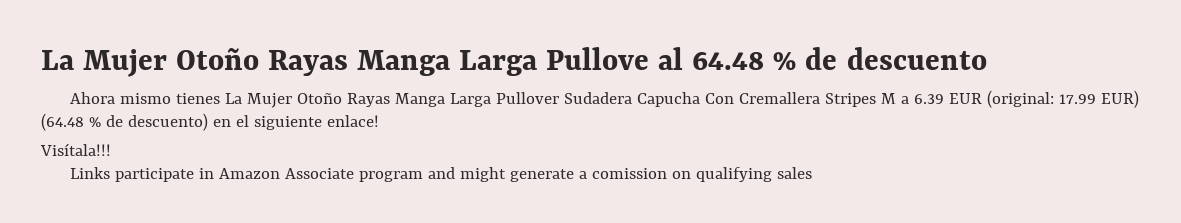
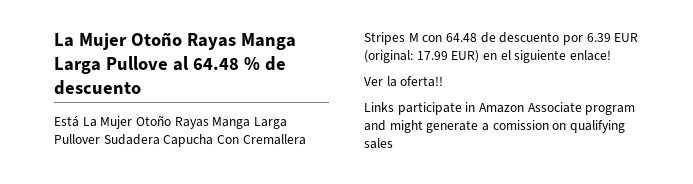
[69,92,220,104] Ahora mismo tienes -> [54,115,79,127] Está
[900,96,909,104] a -> [422,32,583,45] con 64.48 de descuento por
[41,113,208,131] (64.48 % de descuento) -> (480, 56) none
[40,143,111,156] Visítala!!! -> [364,76,444,87] Ver la oferta!!

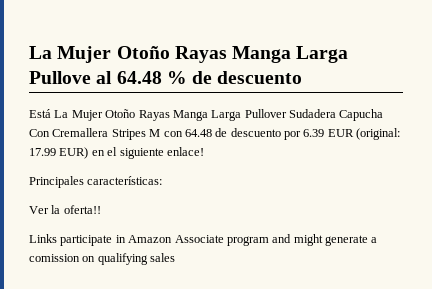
(611, 55) none -> [29,176,163,188] // Principales características:

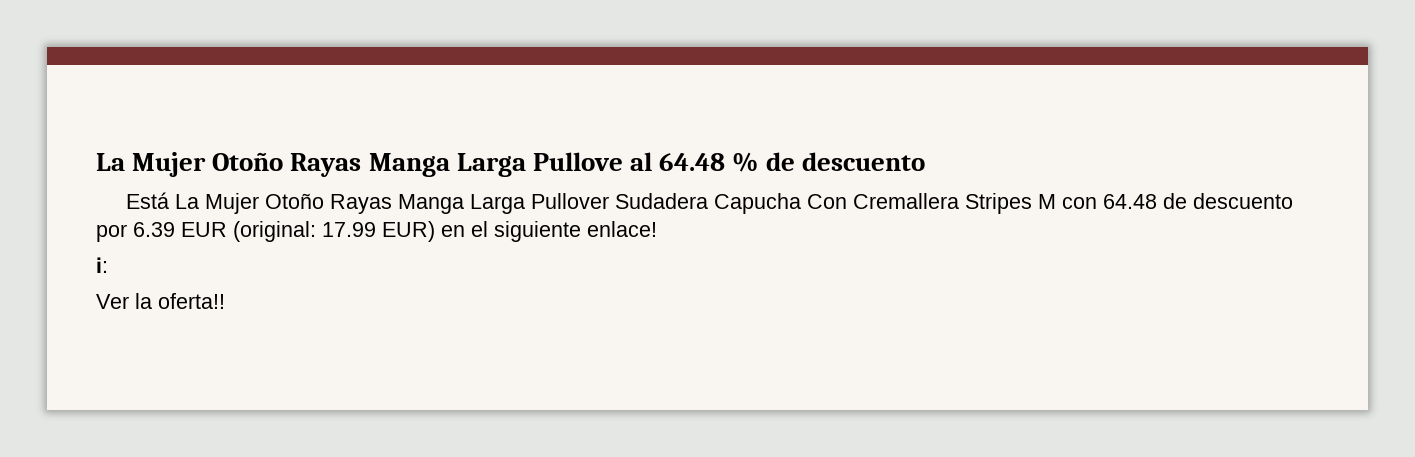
[29,176,163,188] Principales características: -> [96,257,108,273] ℹ:
[29,234,378,246] [29,253,176,265] // Links participate in Amazon Associate program and might generate a comission on qualifying sales -> (225, 301) none

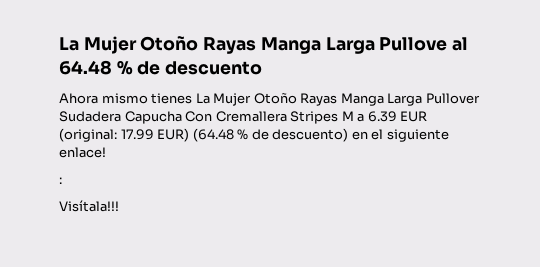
[126,192,170,209] Está -> [59,93,193,104] Ahora mismo tienes
[1062,193,1294,209] [96,224,127,242] con 64.48 de descuento por -> [357,113,365,122] a
(435, 231) none -> [192,128,349,142] (64.48 % de descuento)
[96,257,108,273] [96,293,225,309] ℹ: // Ver la oferta!! -> [59,177,62,184] [59,200,119,212] : // Visítala!!!

